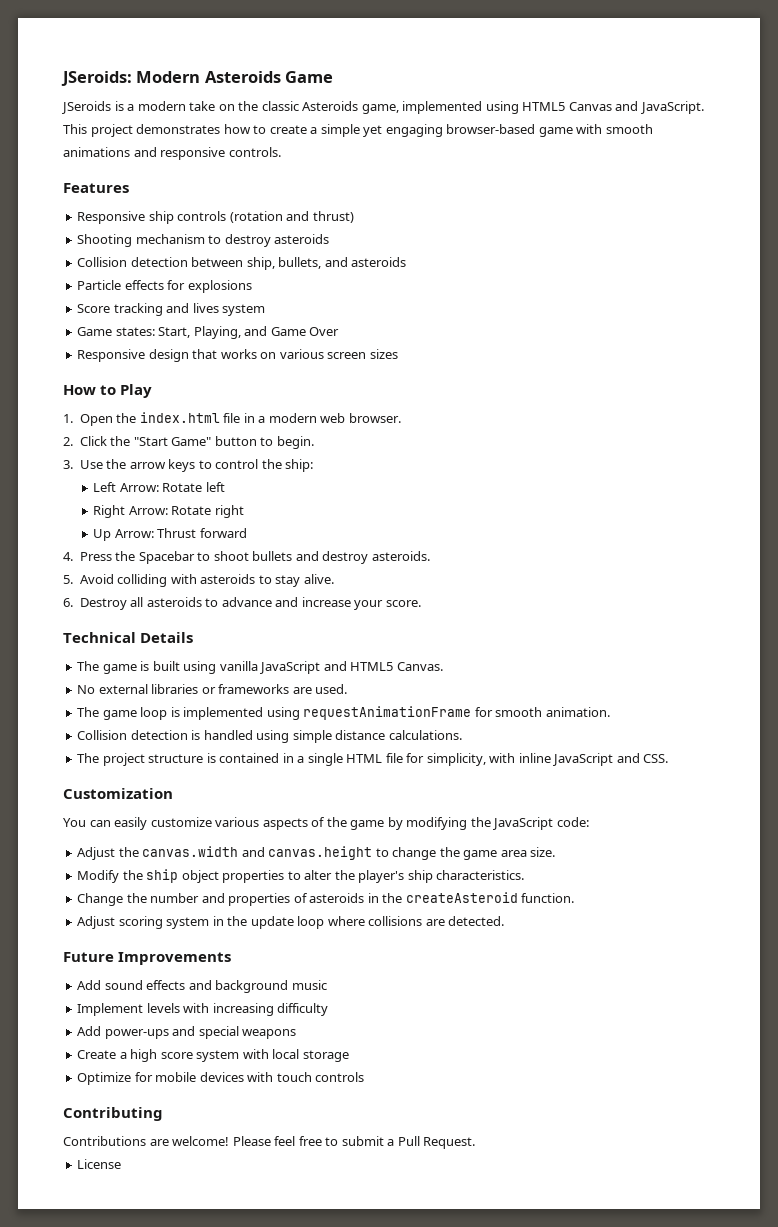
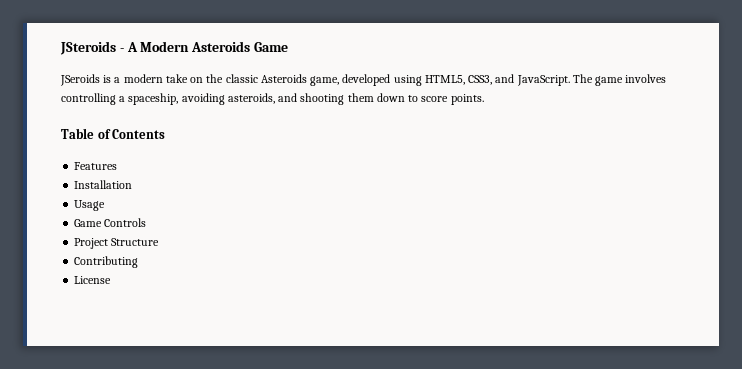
[61,71,132,86] JSeroids: -> [60,41,138,55] JSteroids - A
[402,101,704,114] [63,124,653,137] [63,147,281,160] [63,183,129,193] [77,211,354,224] [77,234,330,247] [77,257,407,270] [77,280,252,293] [77,303,266,316] [77,326,340,339] [77,349,398,362] [63,384,153,398] [63,412,401,426] [63,436,314,449] [63,459,314,472] [93,482,225,492] [93,505,244,518] [93,528,247,541] [63,551,430,564] [63,574,334,587] [63,597,421,610] [63,632,194,643] [77,661,443,674] [77,684,348,694] [77,706,610,720] [77,730,462,743] [77,753,669,766] [63,788,173,799] [63,817,589,830] [77,846,556,860] [77,869,525,883] [77,892,575,906] [77,916,505,929] [63,952,232,965] [77,980,327,993] [77,1003,329,1016] [77,1026,297,1039] [77,1049,349,1062] [77,1072,365,1085] [63,1107,163,1121] [63,1136,476,1149] implemented using HTML5 Canvas and JavaScript. This project demonstrates how to create a simple yet engaging browser-based game with smooth animations and responsive controls. // Features // Responsive ship controls (rotation and thrust) // Shooting mechanism to destroy asteroids // Collision detection between ship, bullets, and asteroids // Particle effects for explosions // Score tracking and lives system // Game states: Start, Playing, and Game Over // Responsive design that works on various screen sizes // How to Play // 1. Open the index.html file in a modern web browser. // 2. Click the "Start Game" button to begin. // 3. Use the arrow keys to control the ship: // Left Arrow: Rotate left // Right Arrow: Rotate right // Up Arrow: Thrust forward // 4. Press the Spacebar to shoot bullets and destroy asteroids. // 5. Avoid colliding with asteroids to stay alive. // 6. Destroy all asteroids to advance and increase your score. // Technical Details // The game is built using vanilla JavaScript and HTML5 Canvas. // No external libraries or frameworks are used. // The game loop is implemented using requestAnimationFrame for smooth animation. // Collision detection is handled using simple distance calculations. // The project structure is contained in a single HTML file for simplicity, with inline JavaScript and CSS. // Customization // You can easily customize various aspects of the game by modifying the JavaScript code: // Adjust the canvas.width and canvas.height to change the game area size. // Modify the ship object properties to alter the player's ship characteristics. // Change the number and properties of asteroids in the createAsteroid function. // Adjust scoring system in the update loop where collisions are detected. // Future Improvements // Add sound effects and background music // Implement levels with increasing difficulty // Add power-ups and special weapons // Create a high score system with local storage // Optimize for mobile devices with touch controls // Contributing // Contributions are welcome! Please feel free to submit a Pull Request. -> [342,74,667,86] [61,93,484,105] [61,128,166,139] [74,162,118,170] [74,180,133,189] [74,200,106,211] [74,218,147,227] [74,238,160,249] [74,256,139,268] developed using HTML5, CSS3, and JavaScript. The game involves controlling a spaceship, avoiding asteroids, and shooting them down to score points. // Table of Contents // Features // Installation // Usage // Game Controls // Project Structure // Contributing

